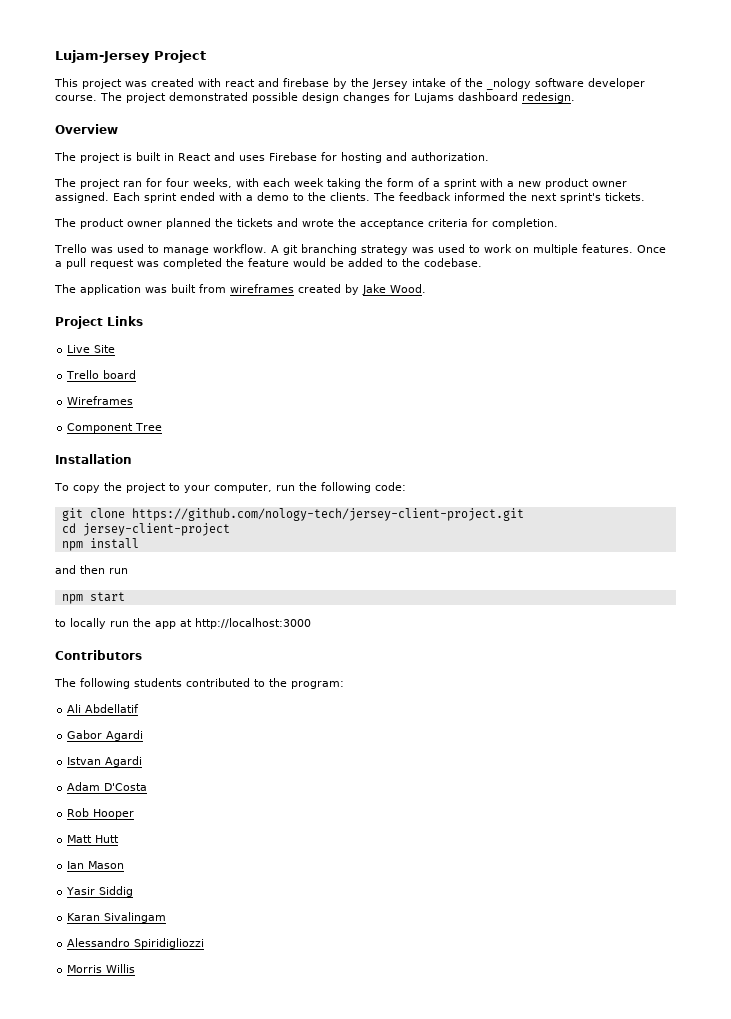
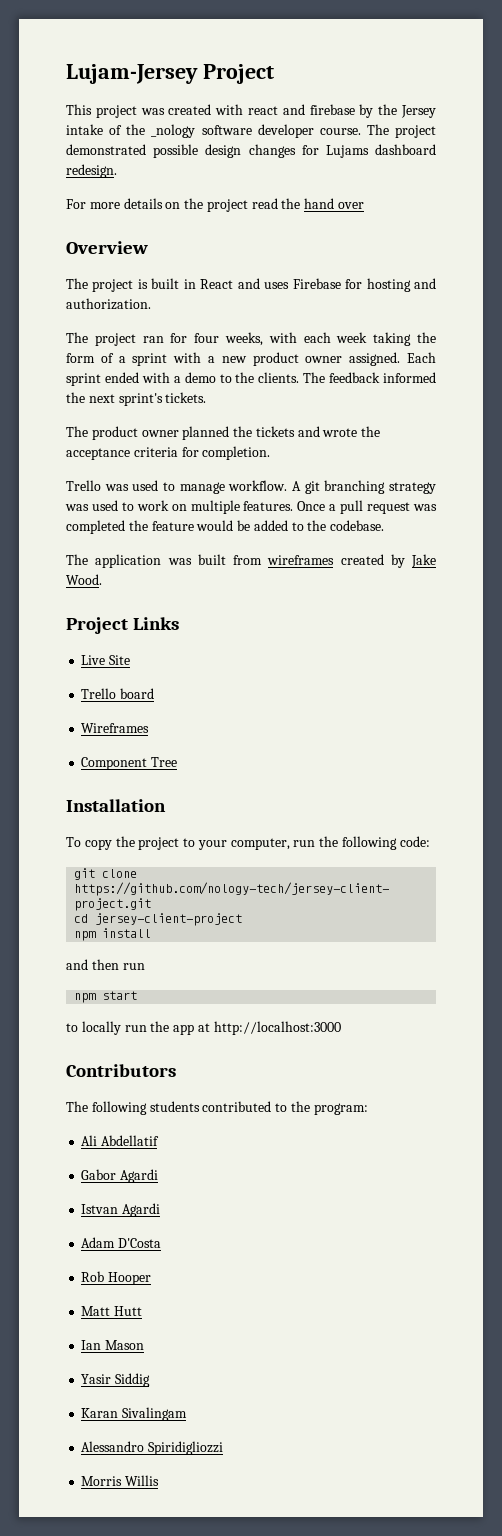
(575, 97) none -> [66,198,365,212] // For more details on the project read the hand over

